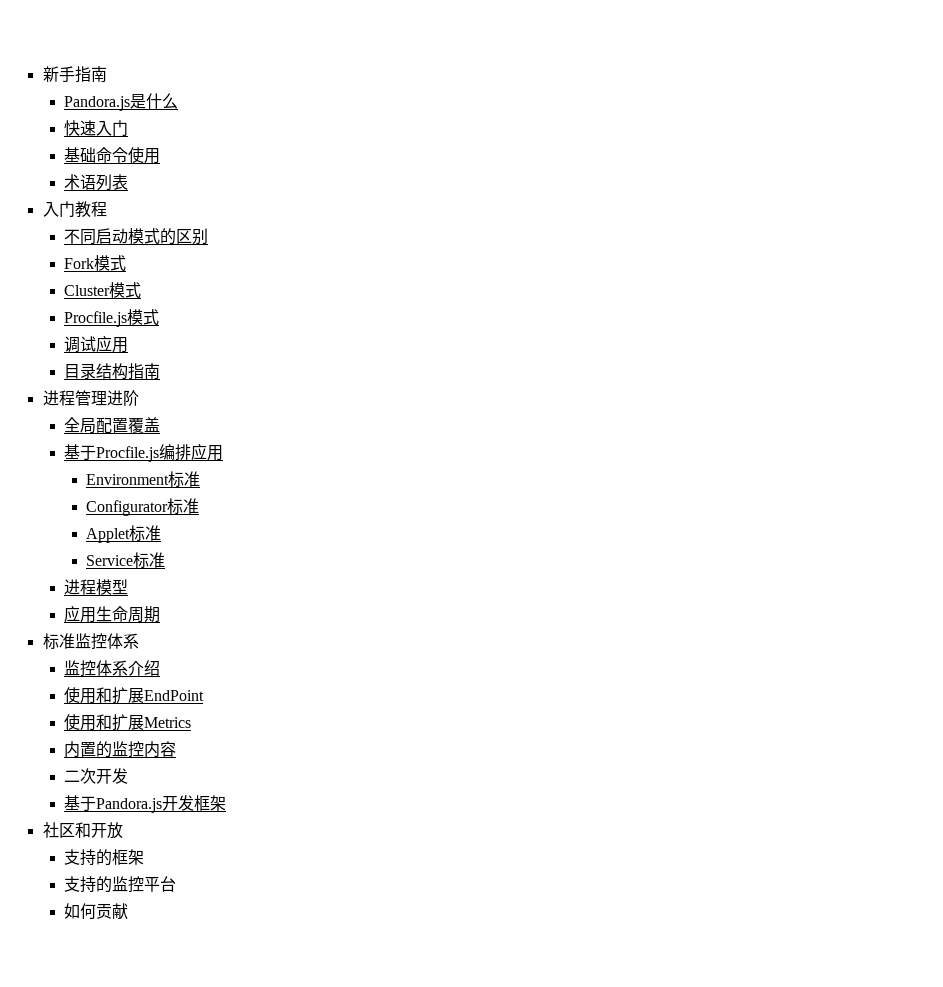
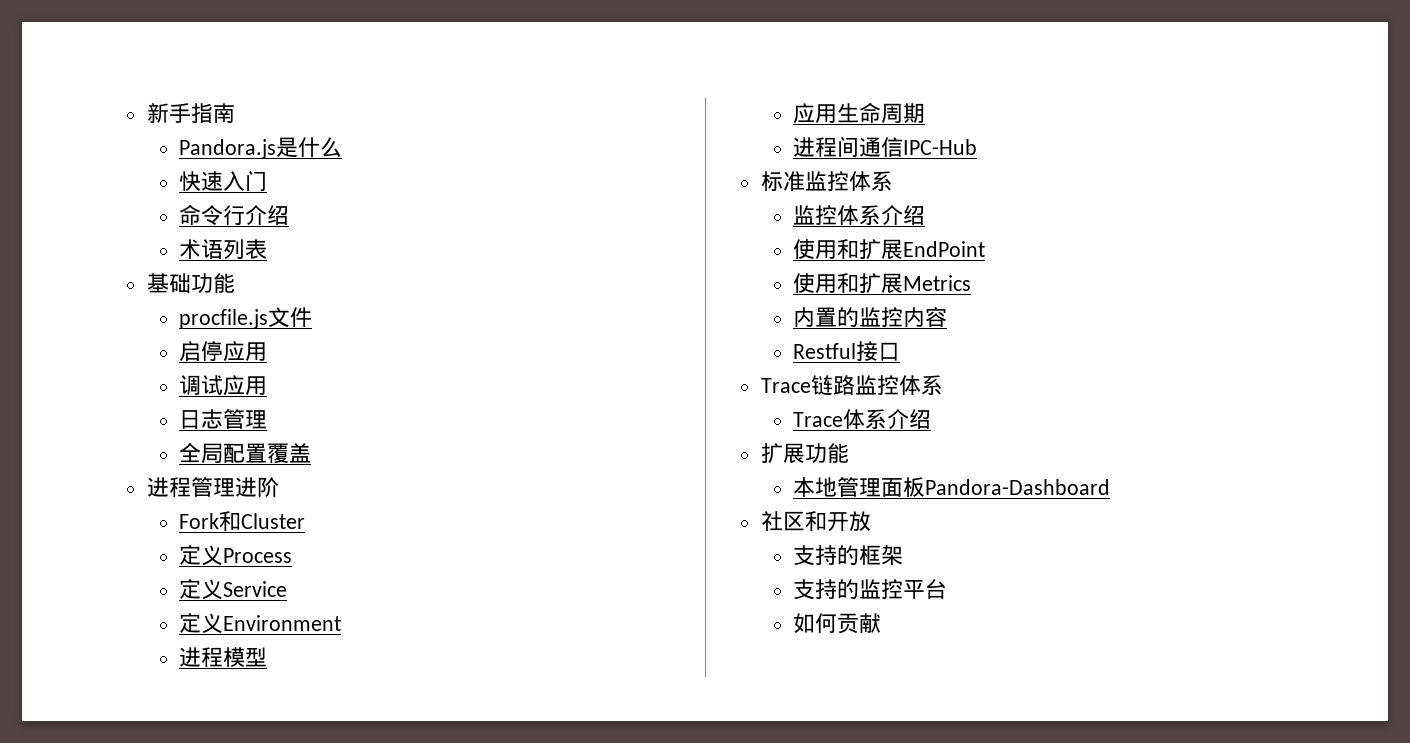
[64,147,161,164] 基础命令使用 -> [178,204,289,226] 命令行介绍
[42,201,107,218] [64,228,209,245] [64,255,127,271] [64,282,142,298] [64,309,160,327] [64,335,129,353] [64,363,161,380] [42,390,139,406] [64,417,161,434] [64,443,224,462] [86,471,201,488] [86,498,200,516] [86,525,162,543] [86,552,166,569] 入门教程 // 不同启动模式的区别 // Fork模式 // Cluster模式 // Procfile.js模式 // 调试应用 // 目录结构指南 // 进程管理进阶 // 全局配置覆盖 // 基于Procfile.js编排应用 // Environment标准 // Configurator标准 // Applet标准 // Service标准 -> [146,273,235,293] [178,307,312,329] [178,341,267,362] [178,375,267,396] [178,409,267,429] [178,443,311,464] [146,477,279,498] [178,511,305,531] [178,545,292,566] [178,579,287,600] [178,613,341,634] 基础功能 // procfile.js文件 // 启停应用 // 调试应用 // 日志管理 // 全局配置覆盖 // 进程管理进阶 // Fork和Cluster // 定义Process // 定义Service // 定义Environment
(161, 614) none -> [792,136,977,158] // 进程间通信IPC-Hub
[64,768,129,784] [64,795,227,813] 二次开发 // 基于Pandora.js开发框架 -> [792,341,900,361] [760,375,943,396] [792,409,931,430] [760,443,849,464] [792,477,1110,497] Restful接口 // Trace链路监控体系 // Trace体系介绍 // 扩展功能 // 本地管理面板Pandora-Dashboard

